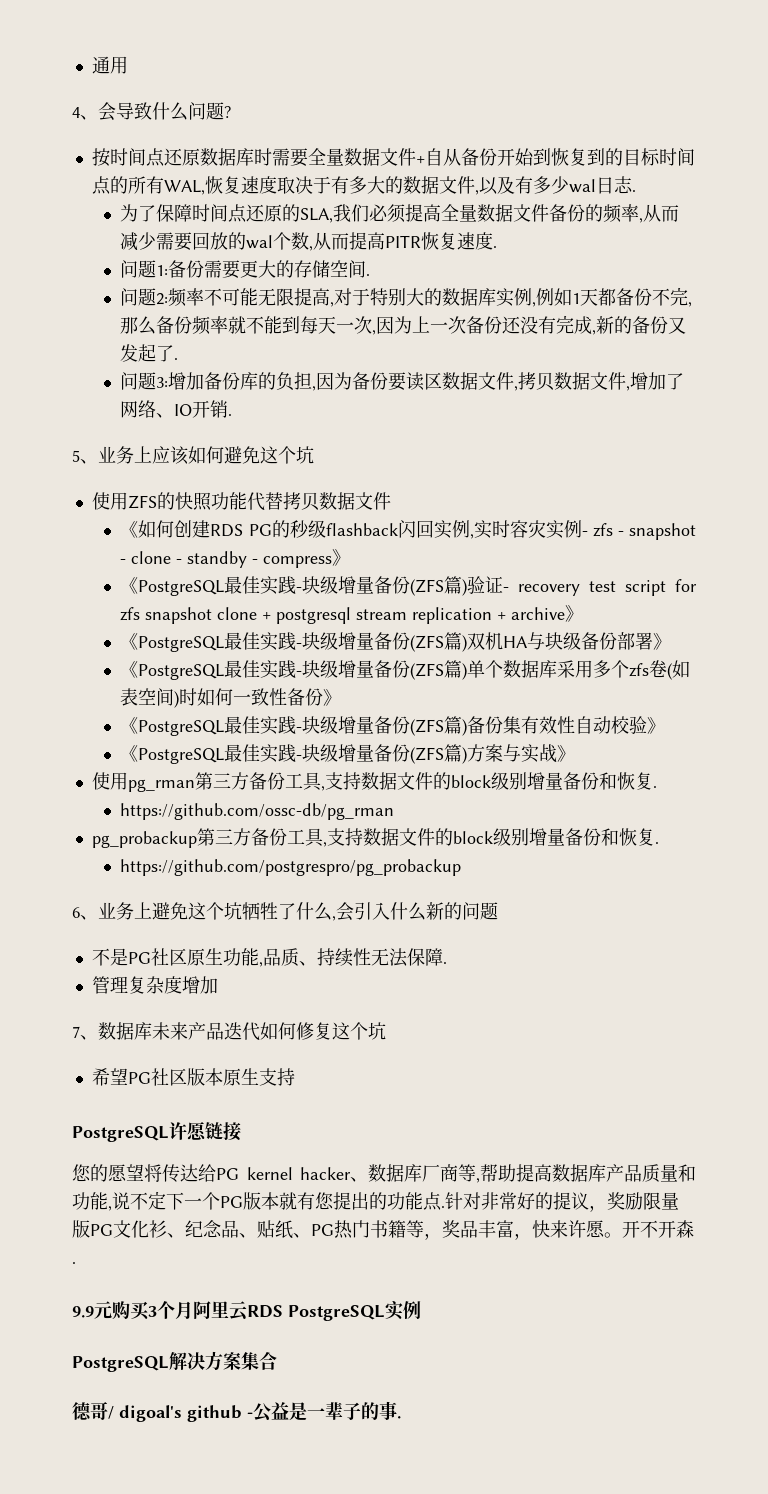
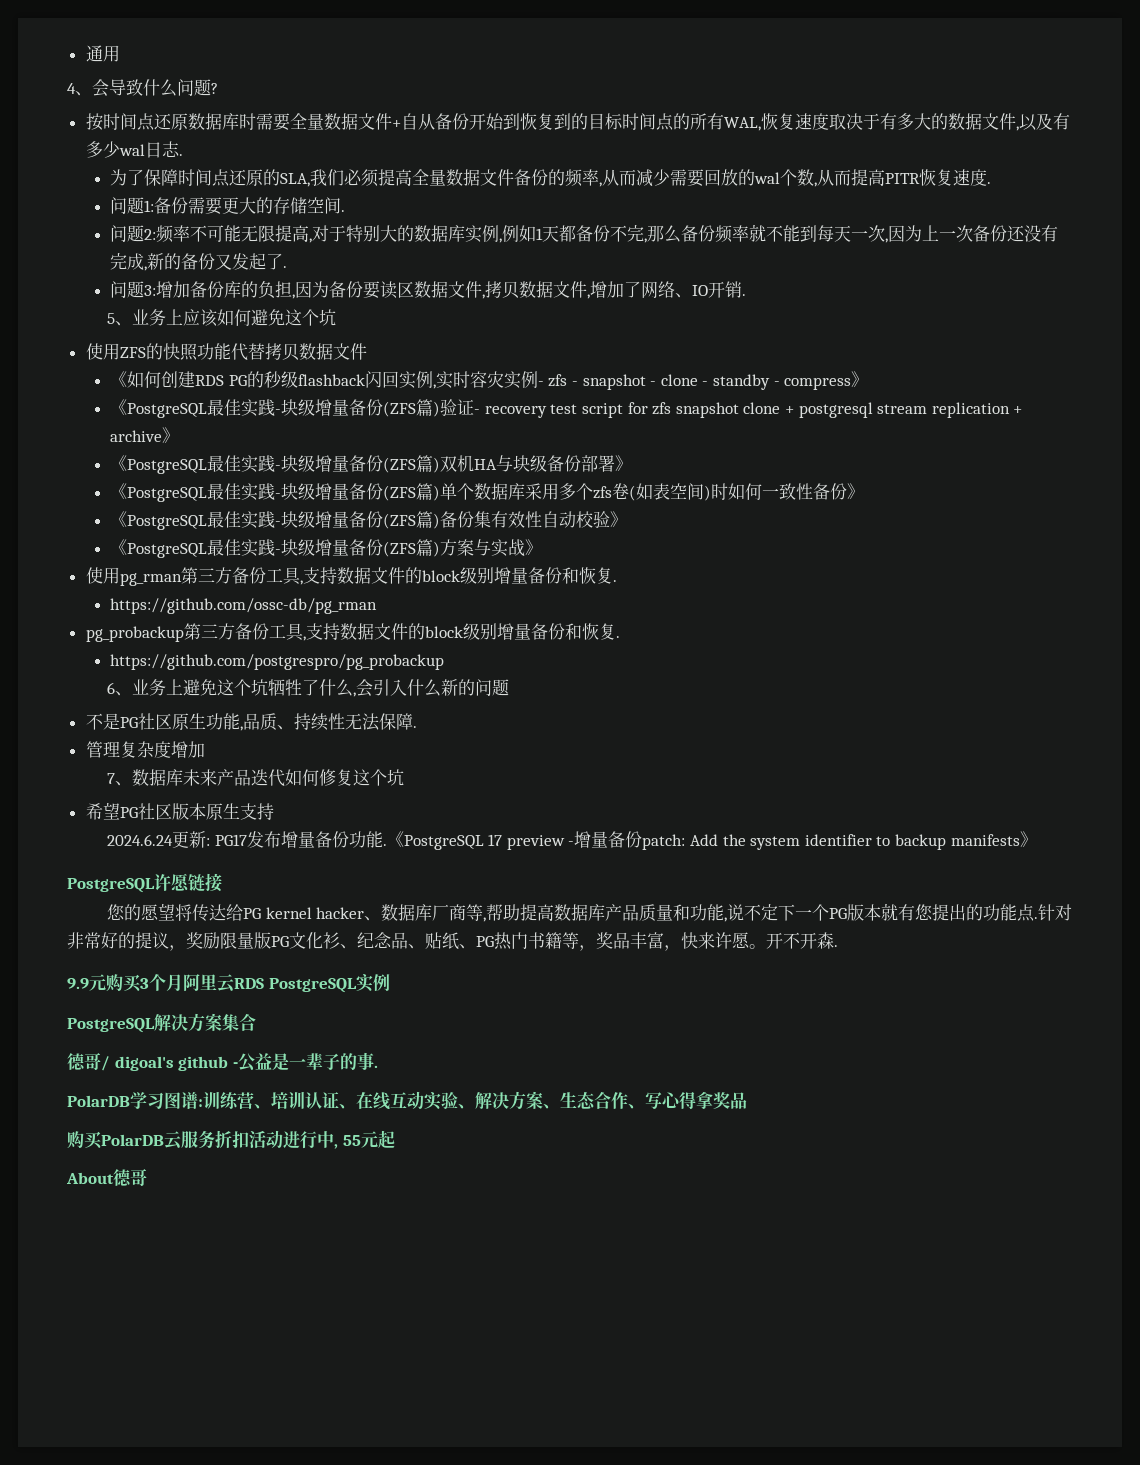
(295, 1077) none -> [107,831,1037,850] // 2024.6.24更新: PG17发布增量备份功能.《PostgreSQL 17 preview -增量备份patch: Add the system identifier to backup manifests》
(401, 1417) none -> [67,1091,747,1110] [67,1130,395,1150] [66,1169,147,1186] // PolarDB学习图谱:训练营、培训认证、在线互动实验、解决方案、生态合作、写心得拿奖品 // 购买PolarDB云服务折扣活动进行中, 55元起 // About德哥

